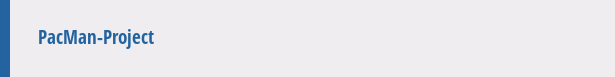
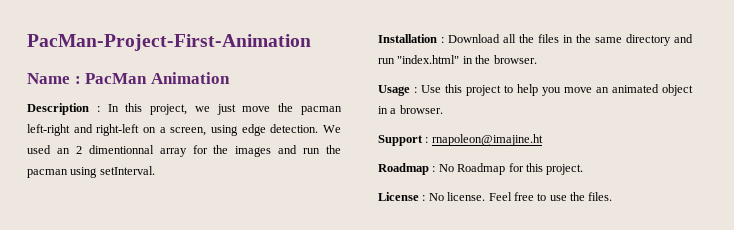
[38,29,154,49] PacMan-Project -> [27,34,311,51] [27,72,230,84] [27,103,342,115] [27,124,341,136] [27,145,341,157] [27,166,155,178] [378,34,693,46] [378,55,537,64] [378,84,693,96] [378,105,443,114] [378,134,543,146] [378,163,584,175] [378,192,613,201] PacMan-Project-First-Animation // Name : PacMan Animation // Description : In this project, we just move the pacman left-right and right-left on a screen, using edge detection. We used an 2 dimentionnal array for the images and run the pacman using setInterval. // Installation : Download all the files in the same directory and run "index.html" in the browser. // Usage : Use this project to help you move an animated object in a browser. // Support : rnapoleon@imajine.ht // Roadmap : No Roadmap for this project. // License : No license. Feel free to use the files.

